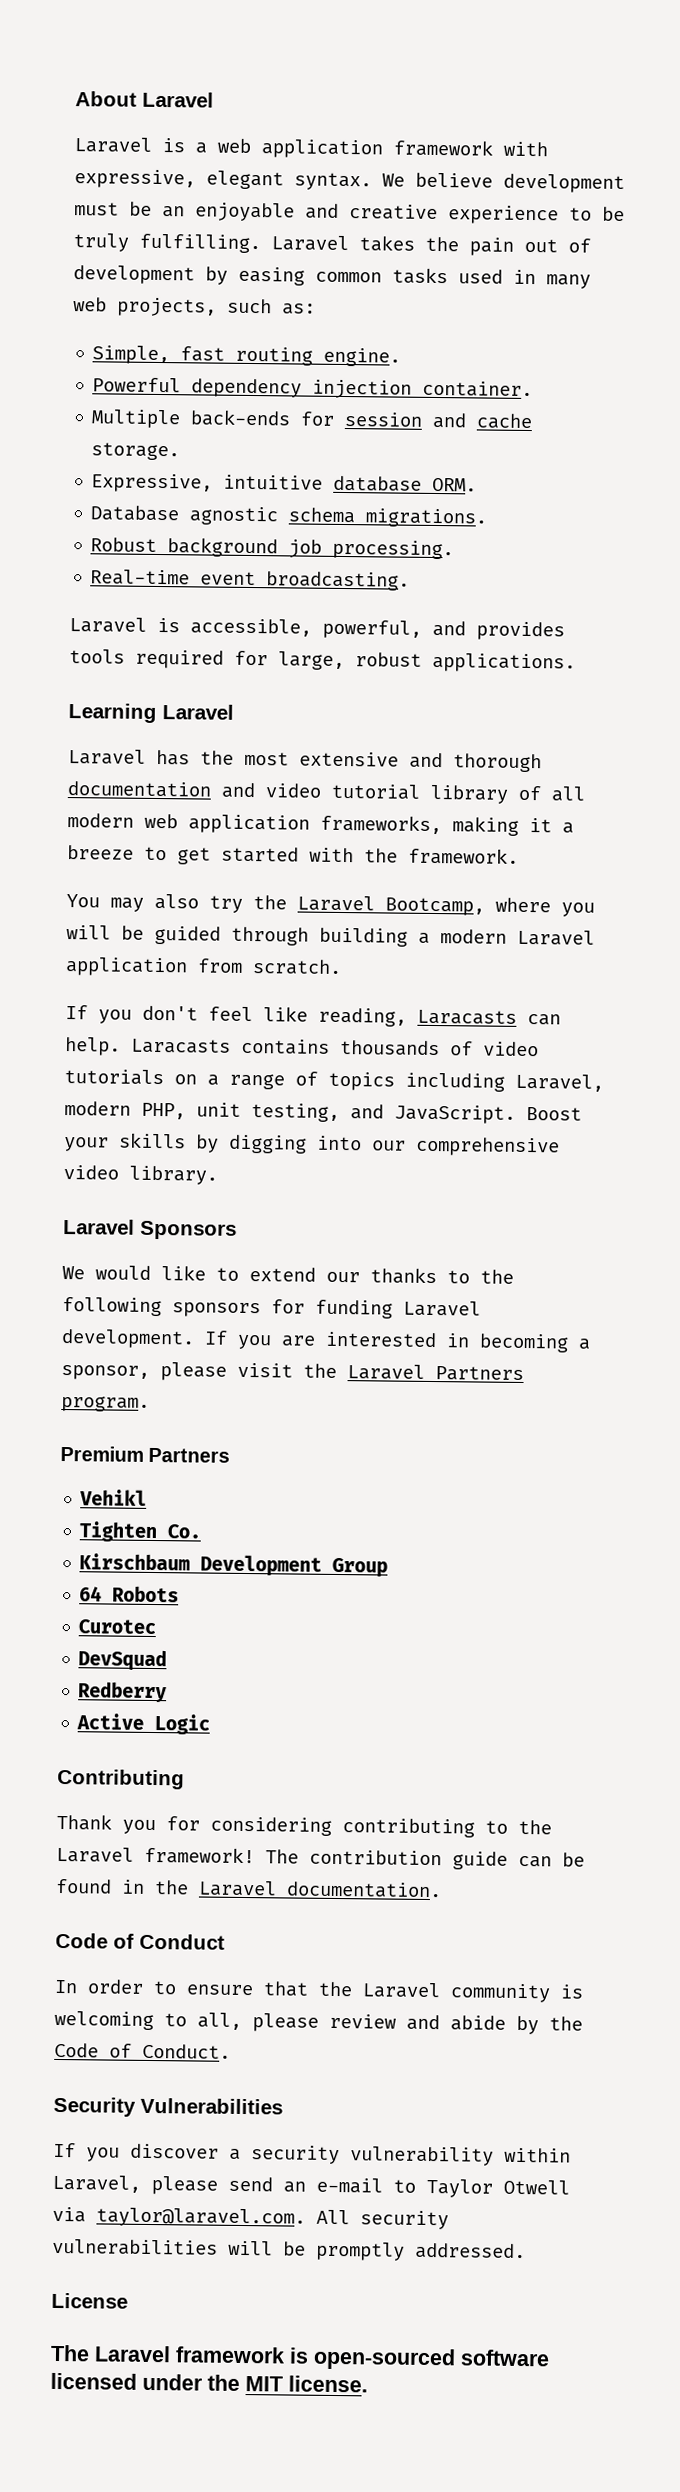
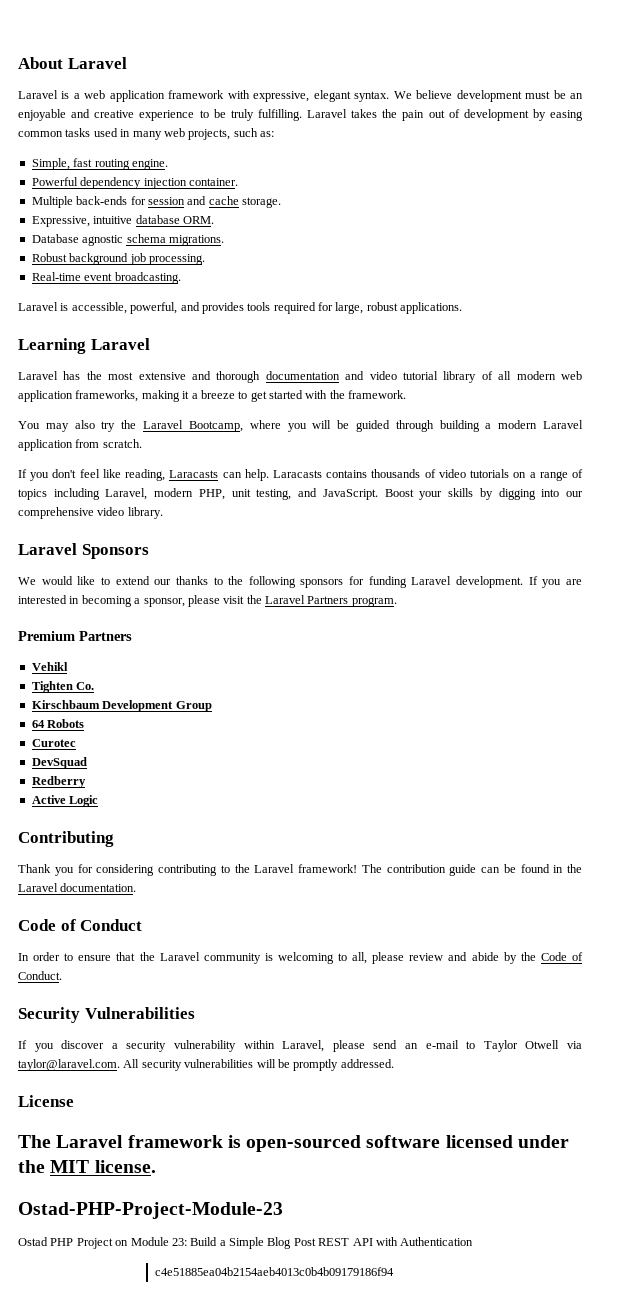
(368, 2384) none -> [18,1202,283,1219] [18,1237,474,1249] [155,1267,395,1276] // Ostad-PHP-Project-Module-23 // Ostad PHP Project on Module 23: Build a Simple Blog Post REST API with Authentication // c4e51885ea04b2154aeb4013c0b4b09179186f94

